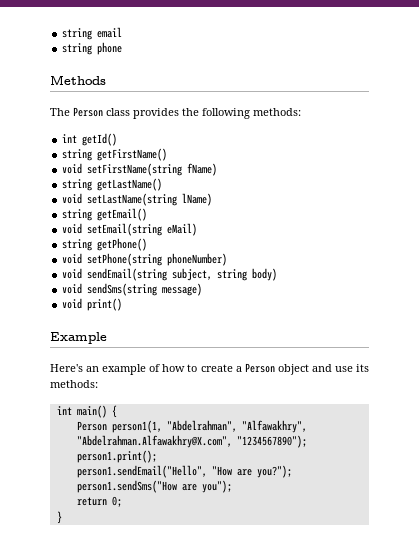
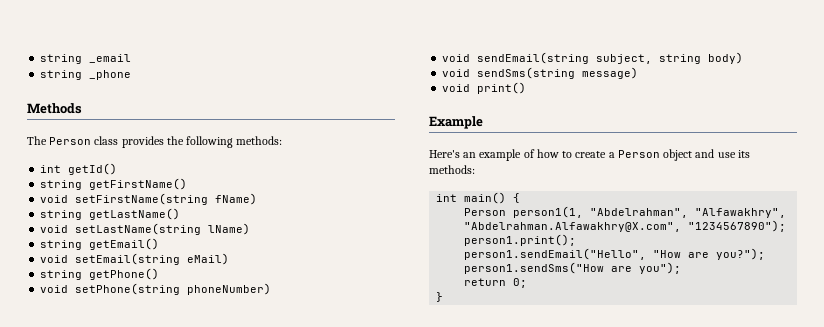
[62,27,123,40] [62,42,123,55] string email // string phone -> [40,54,132,64] [40,70,132,80] string _email // string _phone

